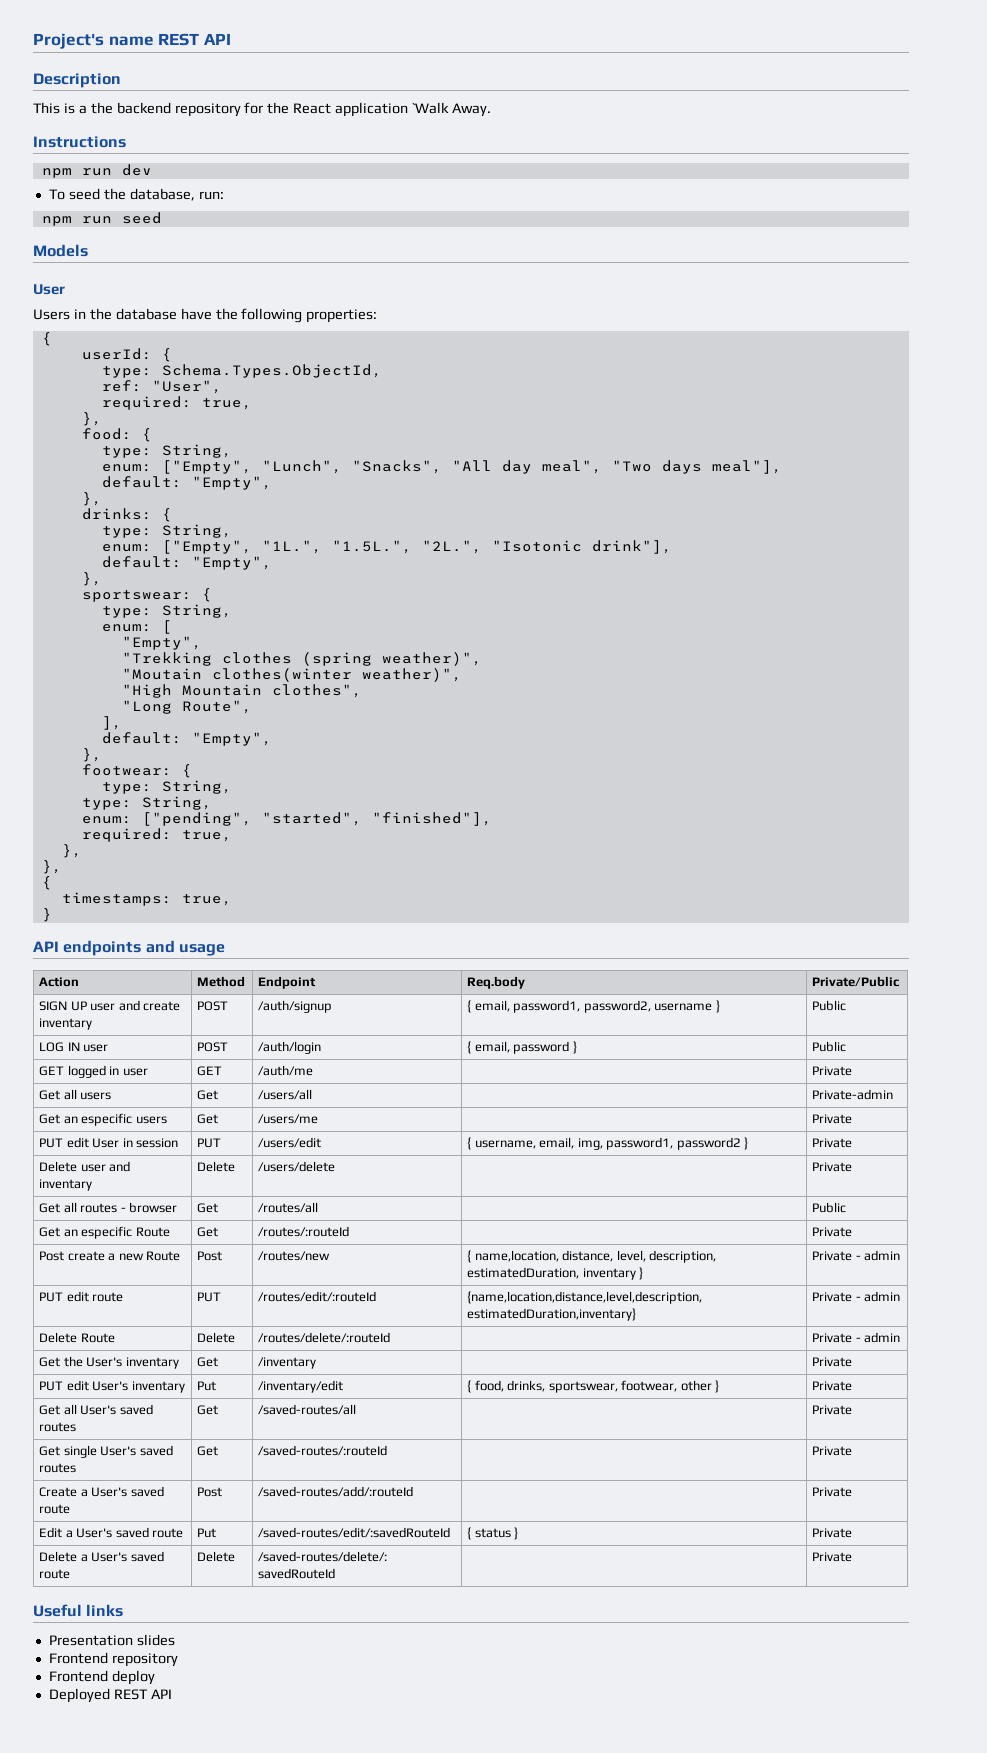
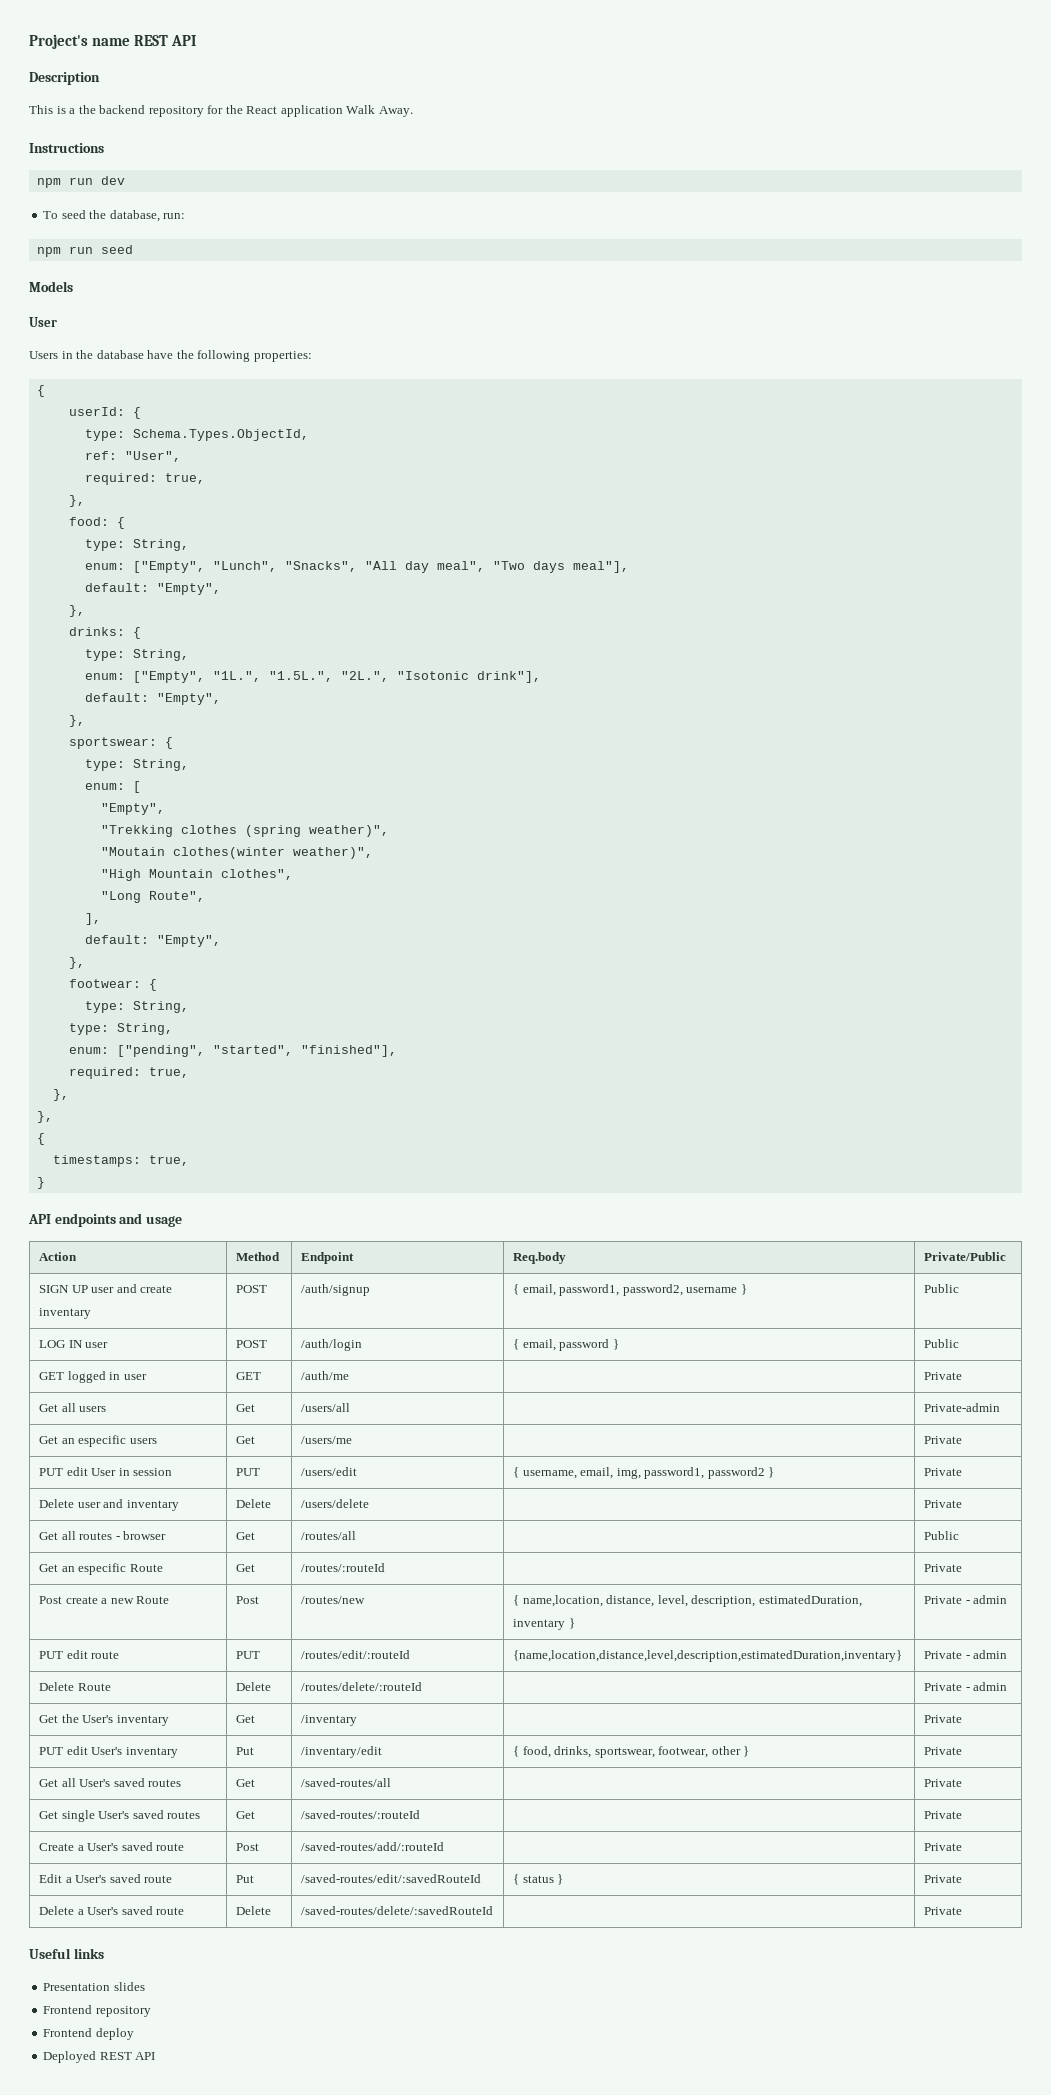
[412,102,450,114] `Walk -> [346,105,376,114] Walk

